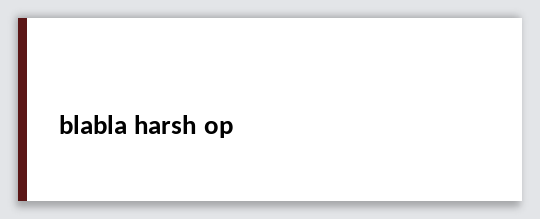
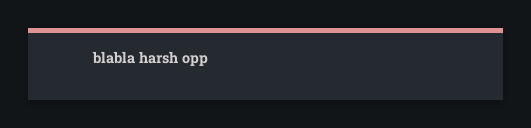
[203,121,233,138] op -> [182,55,208,66] opp

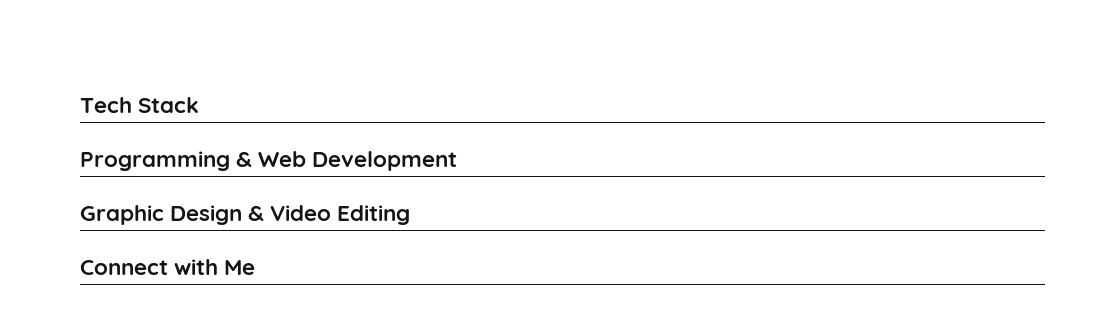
[92,51,208,66] blabla harsh opp -> [80,97,200,113] [80,151,458,171] [80,205,411,225] [80,259,256,275] Tech Stack // Programming & Web Development // Graphic Design & Video Editing // Connect with Me

